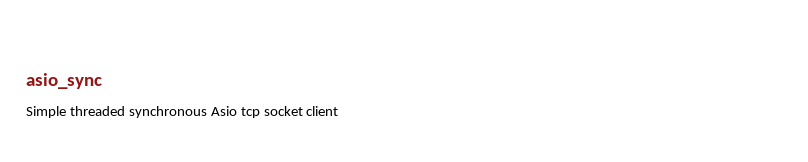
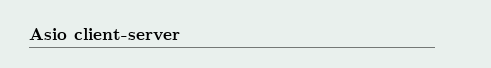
[26,73,102,89] [26,106,339,118] asio_sync // Simple threaded synchronous Asio tcp socket client -> [29,28,180,41] Asio client-server

